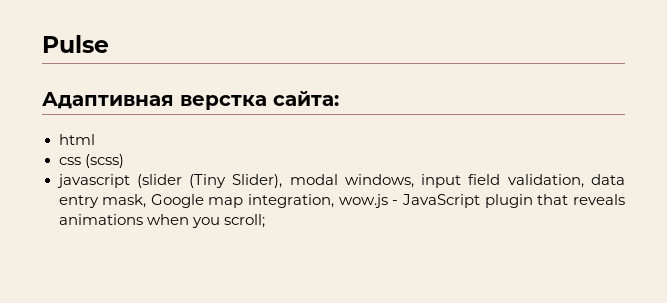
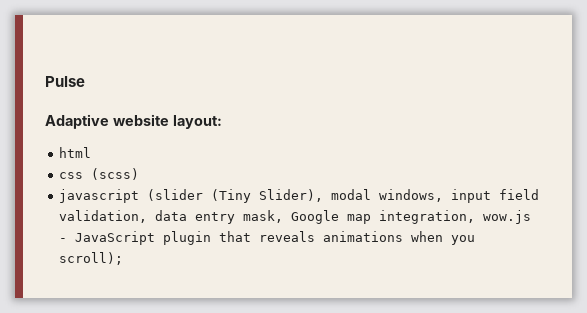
[42,91,339,110] Адаптивная верстка сайта: -> [45,114,222,129] Adaptive website layout:
[223,214,265,228] scroll; -> [59,252,124,265] scroll);

